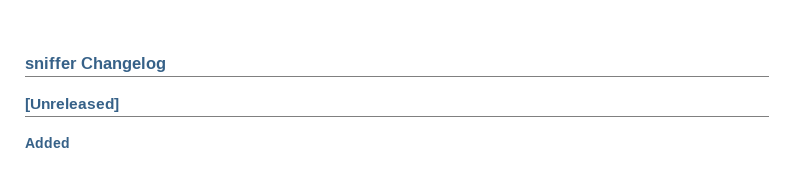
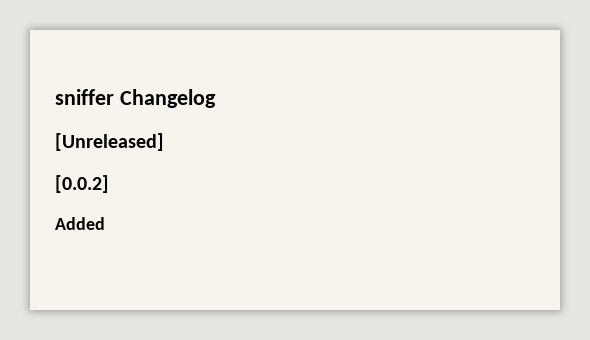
(119, 105) none -> [55,175,109,193] // [0.0.2]

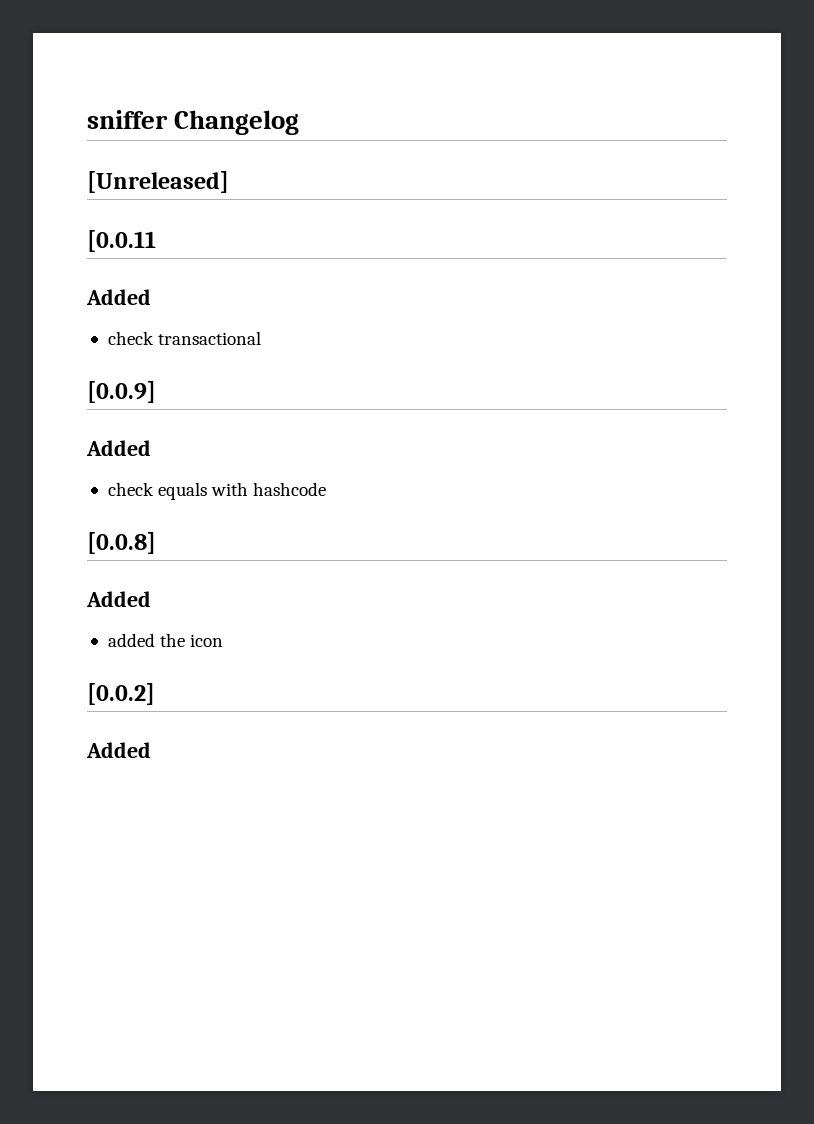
(164, 142) none -> [87,230,156,252] [86,289,151,305] [107,331,262,345] [87,381,156,403] [86,440,151,456] [107,482,327,500] [87,532,156,554] [86,591,151,607] [107,633,224,647] // [0.0.11 // Added // check transactional // [0.0.9] // Added // check equals with hashcode // [0.0.8] // Added // added the icon

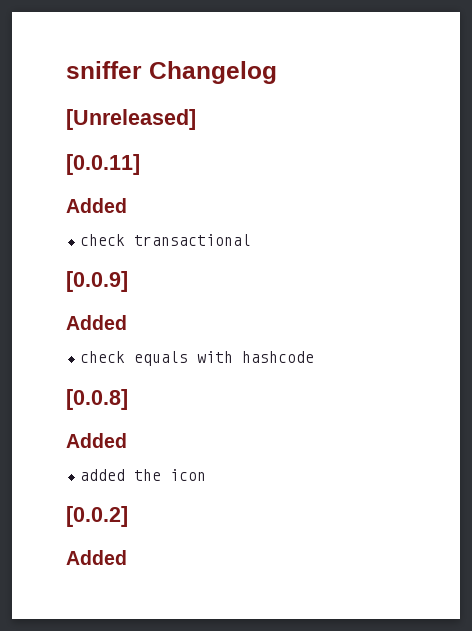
[87,230,156,252] [0.0.11 -> [66,154,140,175] [0.0.11]

